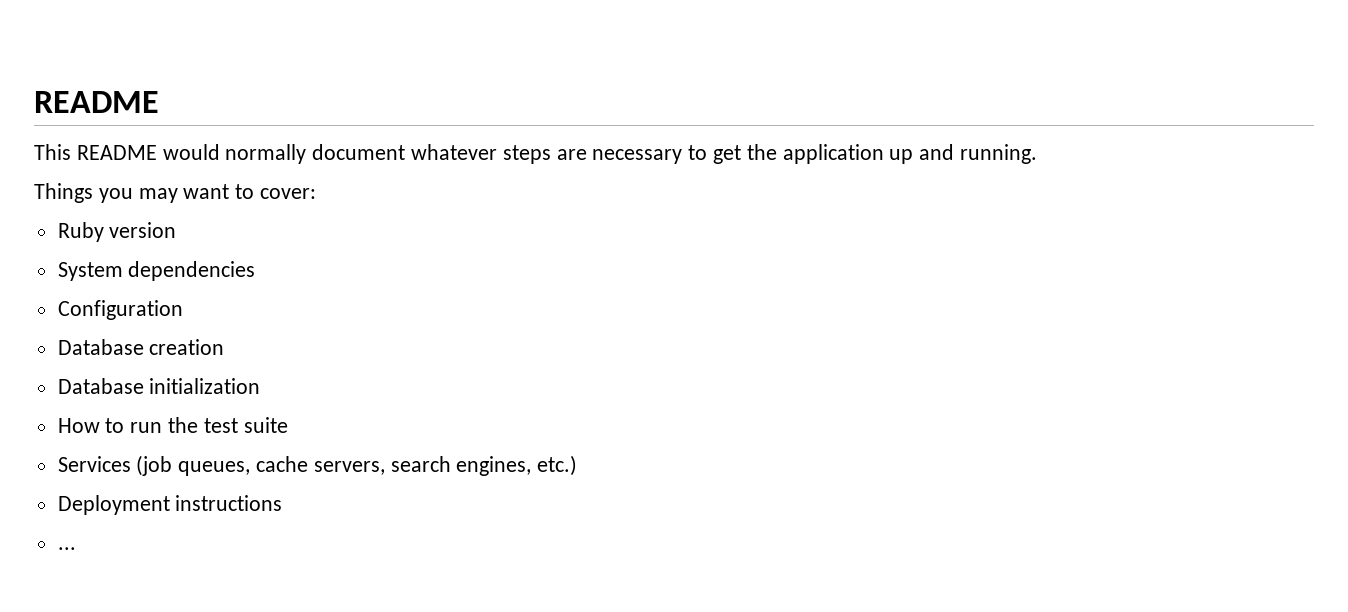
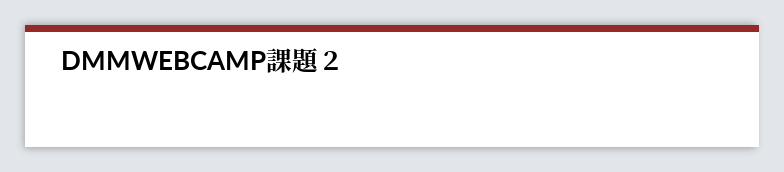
[34,91,159,113] [34,144,1038,164] [34,183,317,203] [57,222,177,242] [57,261,256,281] [57,300,183,320] [57,339,225,355] [57,378,261,394] [57,417,288,433] [57,455,578,476] [57,495,283,515] [57,547,76,550] README // This README would normally document whatever steps are necessary to get the application up and running. // Things you may want to cover: // Ruby version // System dependencies // Configuration // Database creation // Database initialization // How to run the test suite // Services (job queues, cache servers, search engines, etc.) // Deployment instructions // ... -> [61,48,344,73] DMMWEBCAMP課題２

